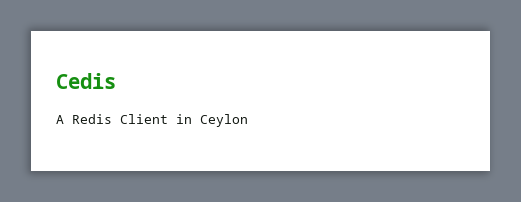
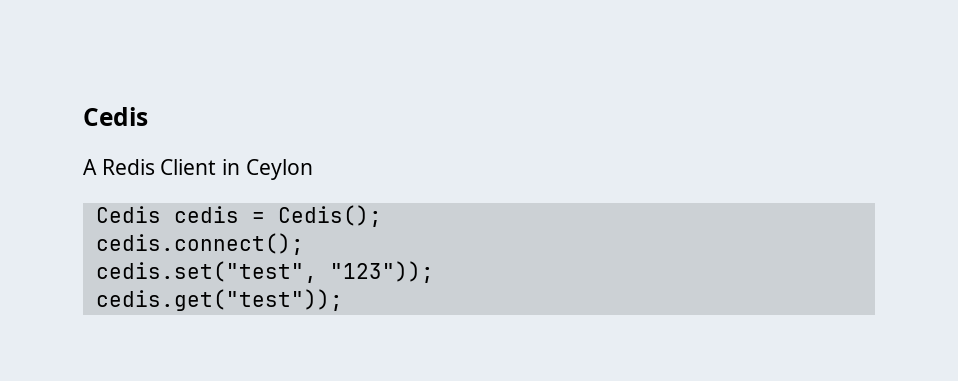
(248, 120) none -> [95,205,382,227] [95,233,304,255] [95,261,434,283] [95,289,343,311] // Cedis cedis = Cedis(); // cedis.connect(); // cedis.set("test", "123")); // cedis.get("test"));

